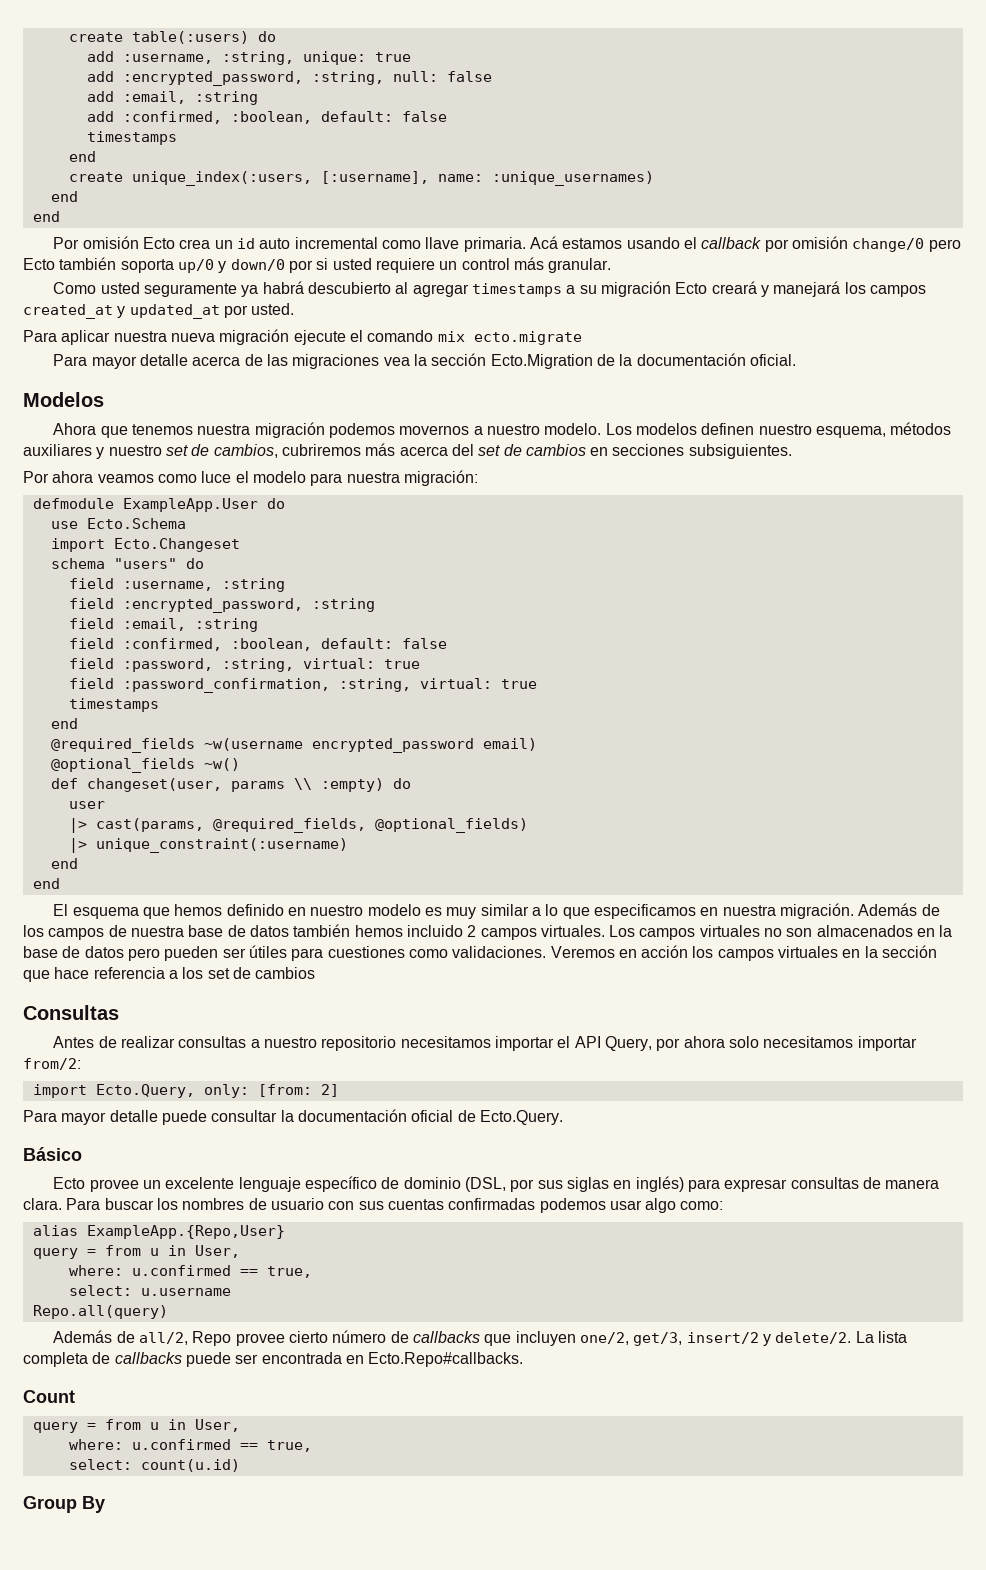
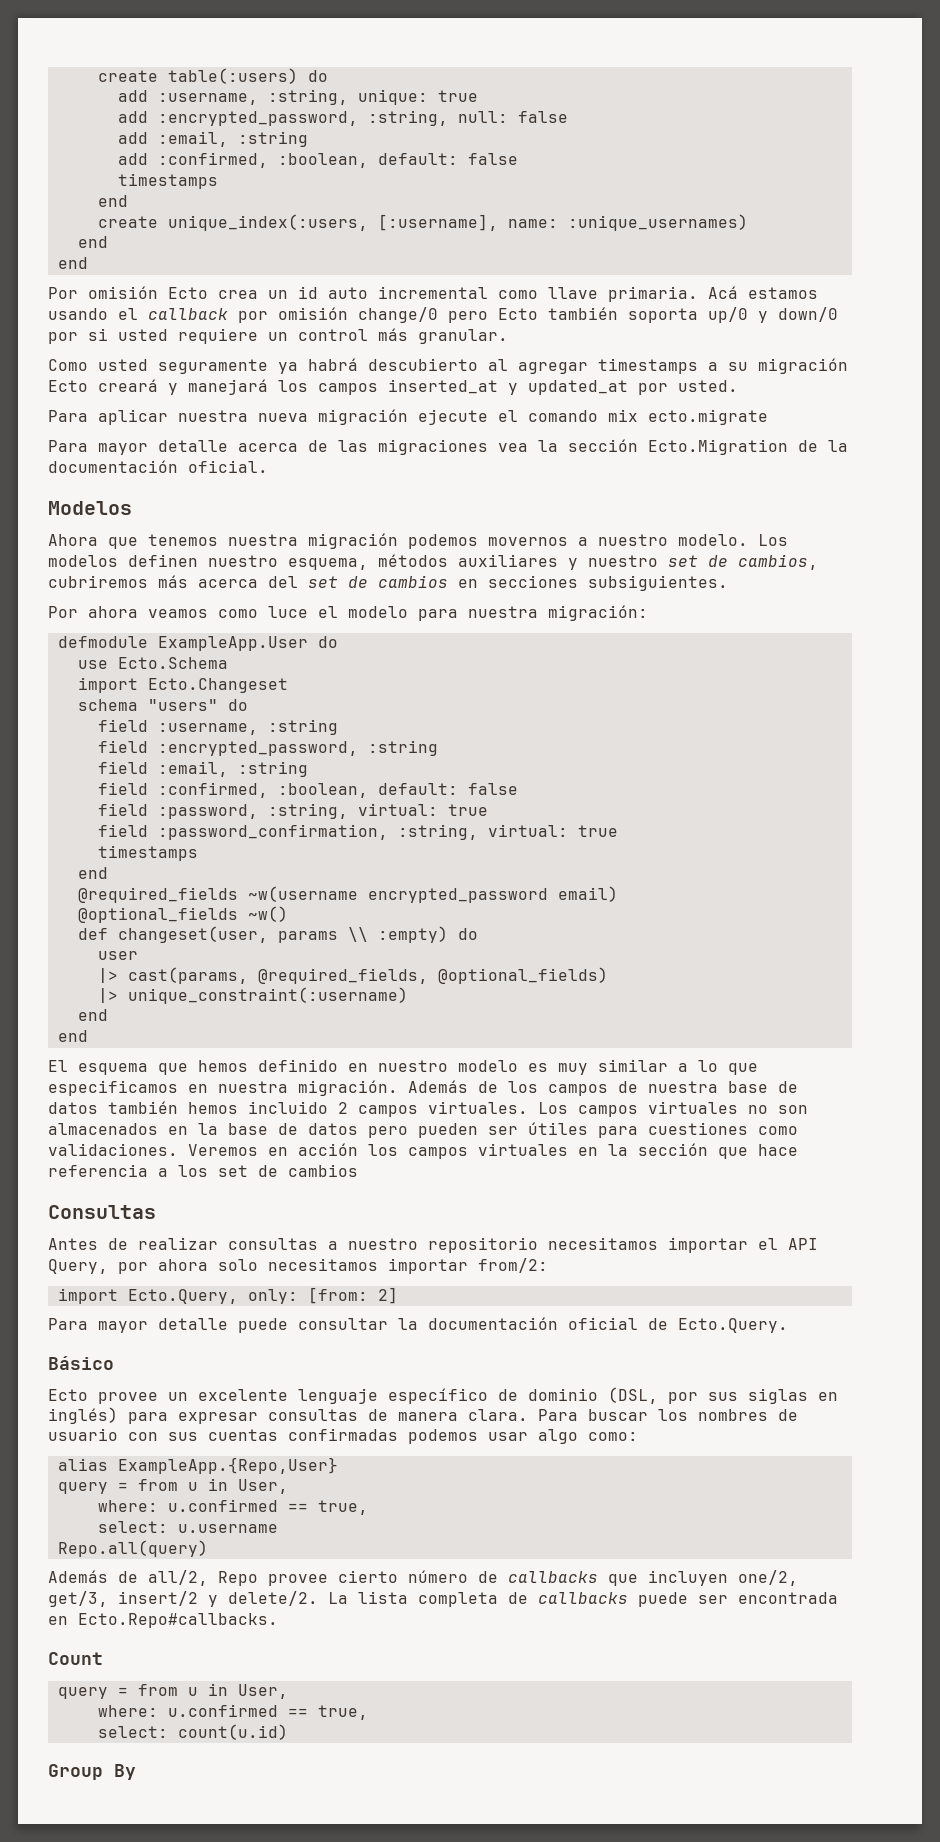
[23,304,113,319] created_at -> [388,379,498,394] inserted_at

